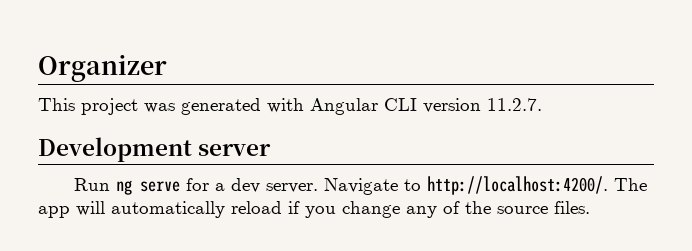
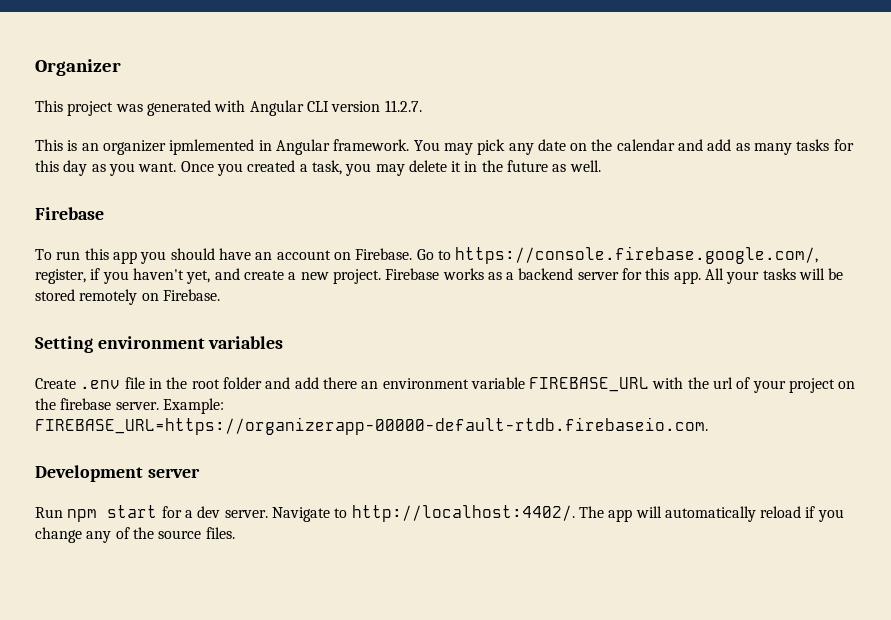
(542, 104) none -> [35,139,854,155] [35,160,601,176] [35,207,104,220] [35,246,819,264] [35,268,844,284] [35,289,220,305] [35,336,284,353] [35,377,856,393] [35,398,224,414] [35,417,708,435] // This is an organizer ipmlemented in Angular framework. You may pick any date on the calendar and add as many tasks for this day as you want. Once you created a task, you may delete it in the future as well. // Firebase // To run this app you should have an account on Firebase. Go to https://console.firebase.google.com/, register, if you haven't yet, and create a new project. Firebase works as a backend server for this app. All your tasks will be stored remotely on Firebase. // Setting environment variables // Create .env file in the root folder and add there an environment variable FIREBASE_URL with the url of your project on the firebase server. Example: FIREBASE_URL=https://organizerapp-00000-default-rtdb.firebaseio.com.
[115,180,180,195] ng serve -> [67,505,158,522] npm start
[426,176,608,195] http://localhost:4200/. -> [351,505,575,522] http://localhost:4402/.

